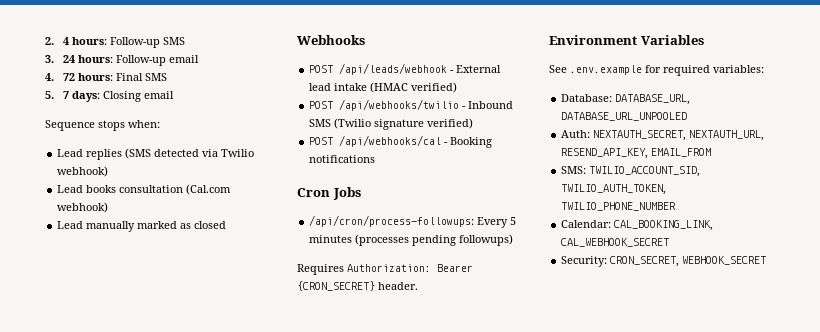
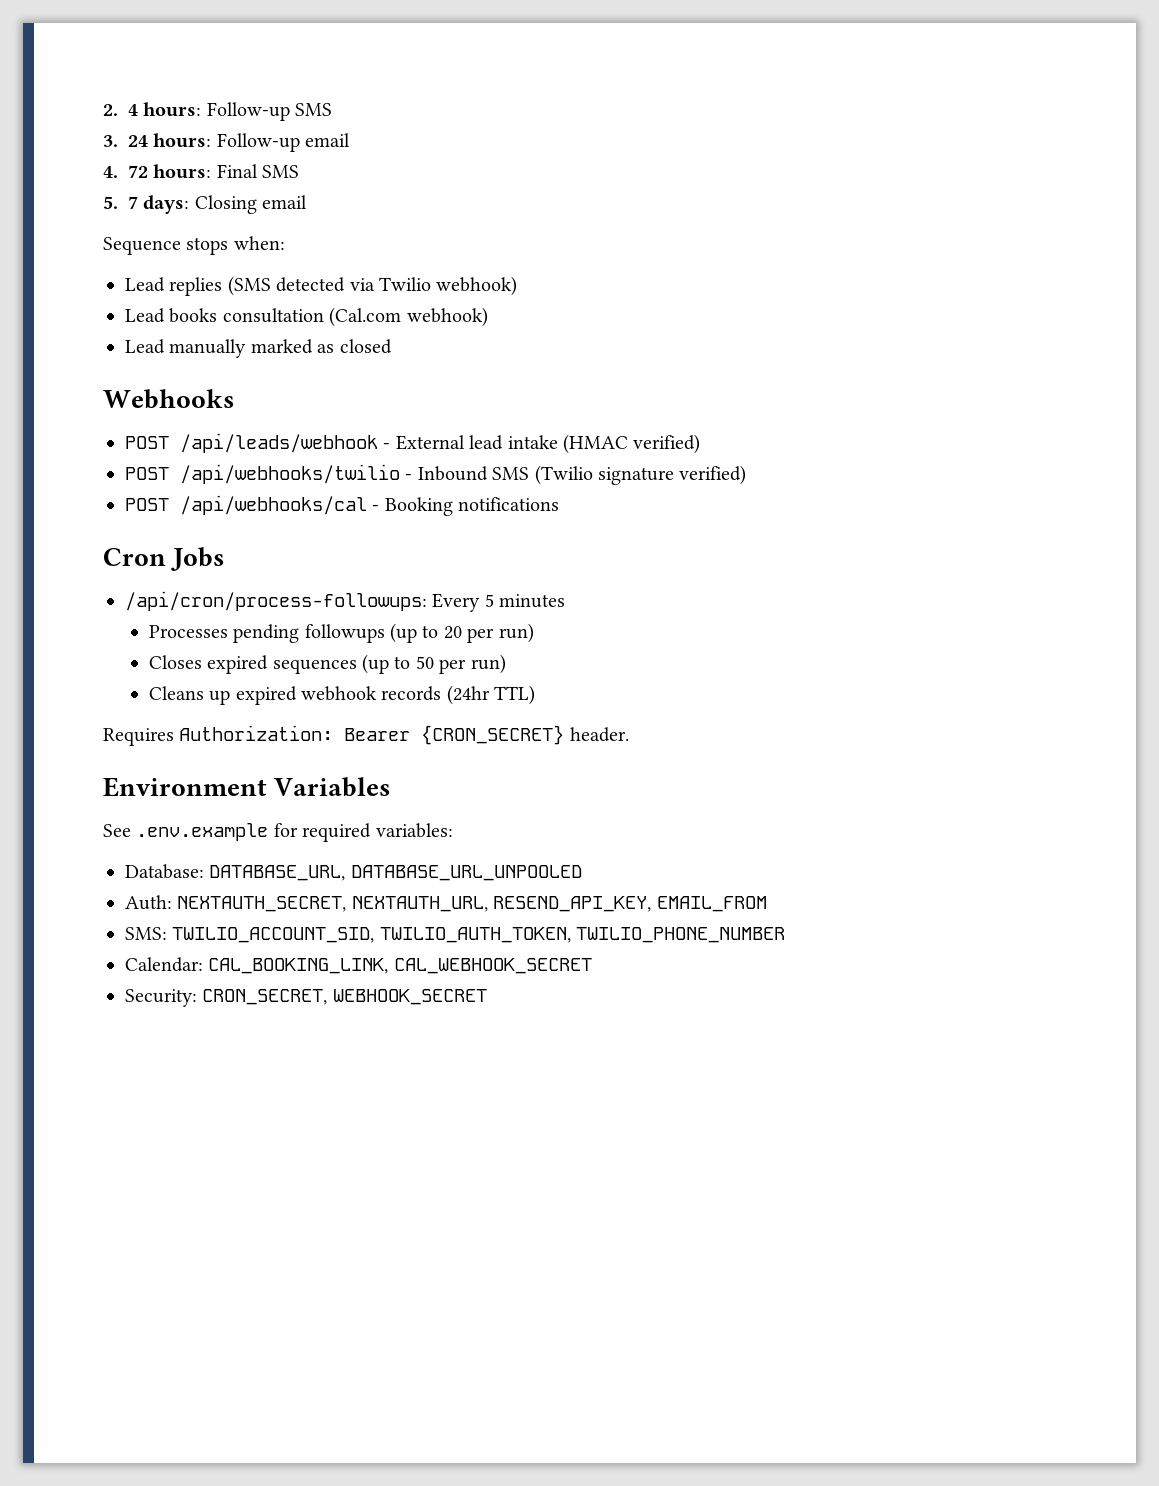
[355,234,514,246] (processes pending followups) -> [148,623,534,643] [148,654,506,674] [148,685,536,705] // Processes pending followups (up to 20 per run) // Closes expired sequences (up to 50 per run) // Cleans up expired webhook records (24hr TTL)

